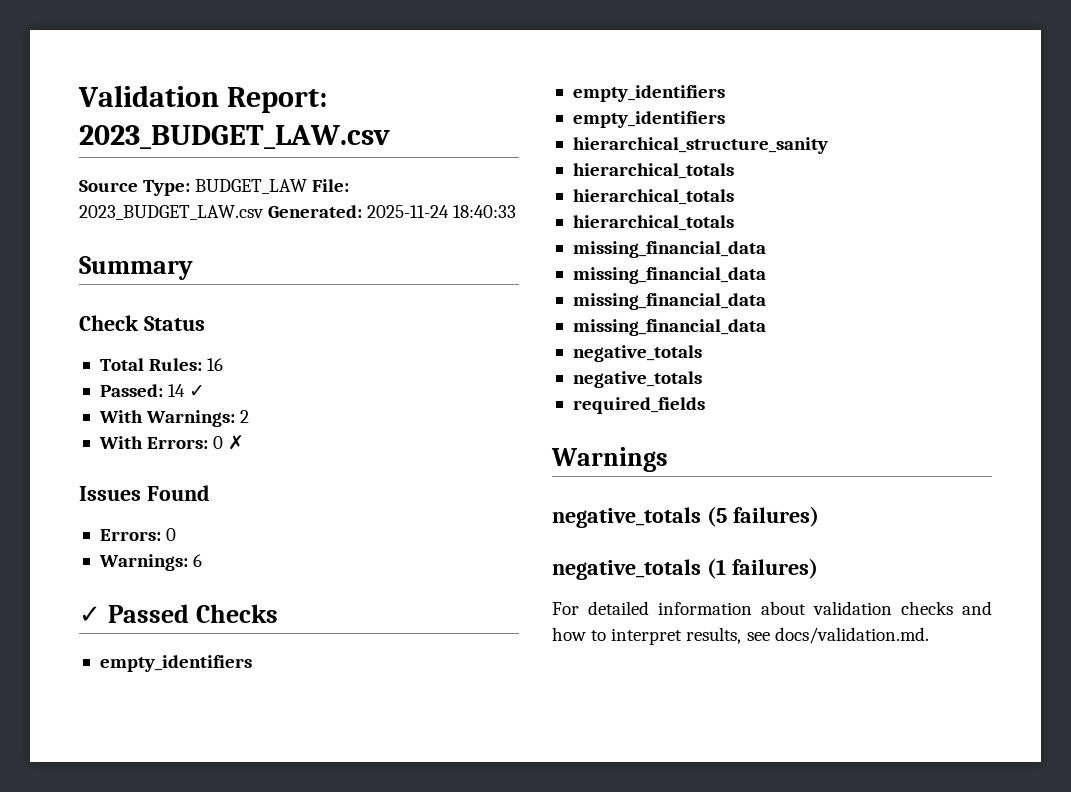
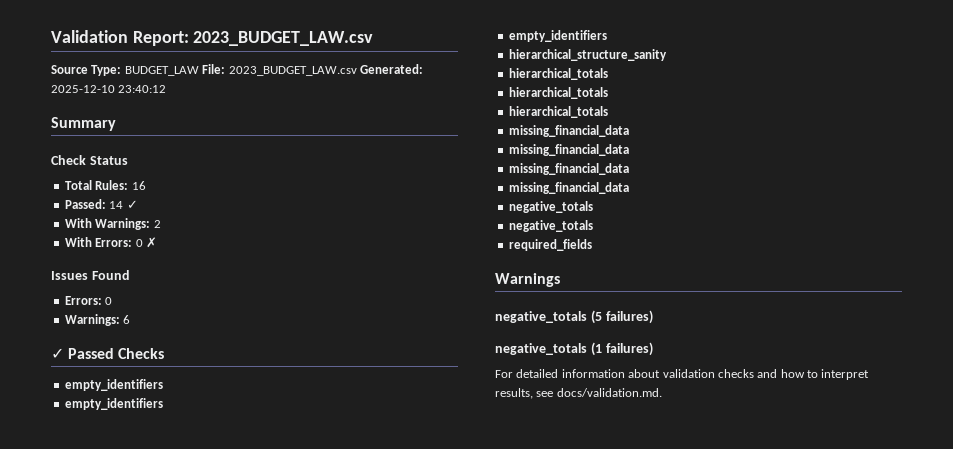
[367,205,517,218] 2025-11-24 18:40:33 -> [51,85,167,93] 2025-12-10 23:40:12

